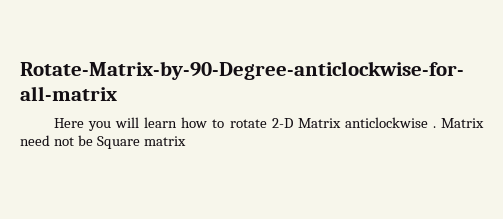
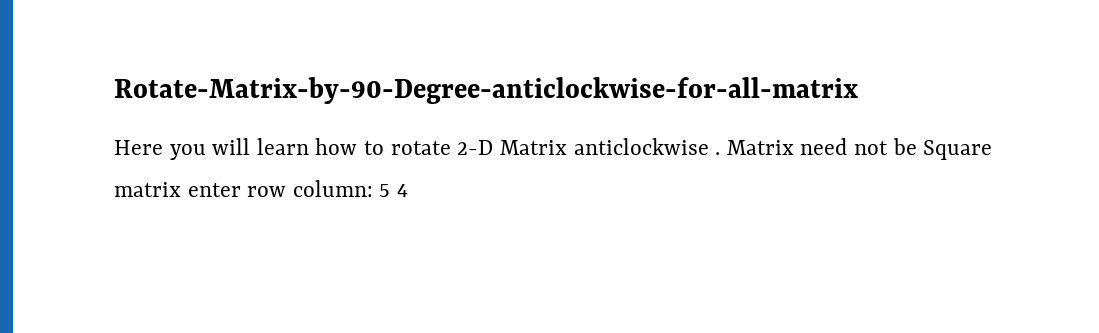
(186, 141) none -> [187,180,409,197] enter row column: 5 4

